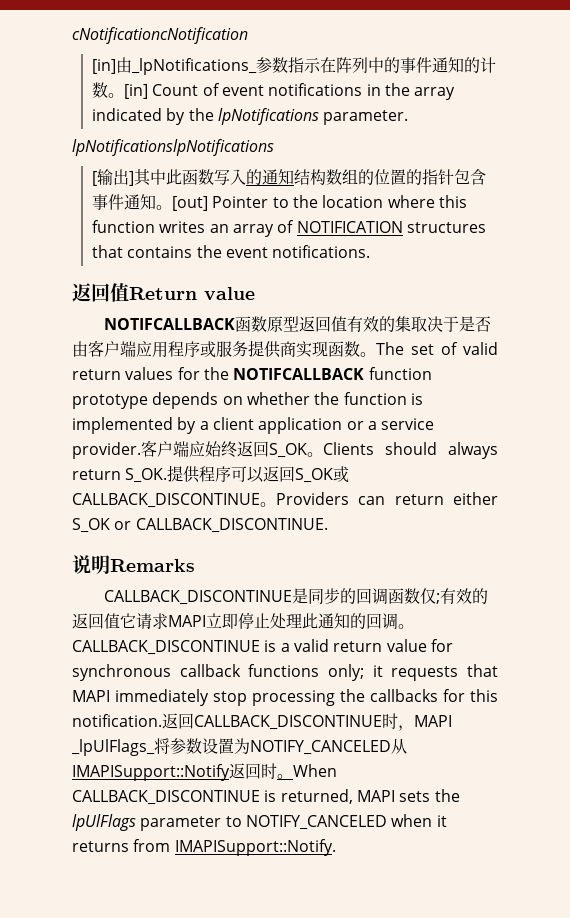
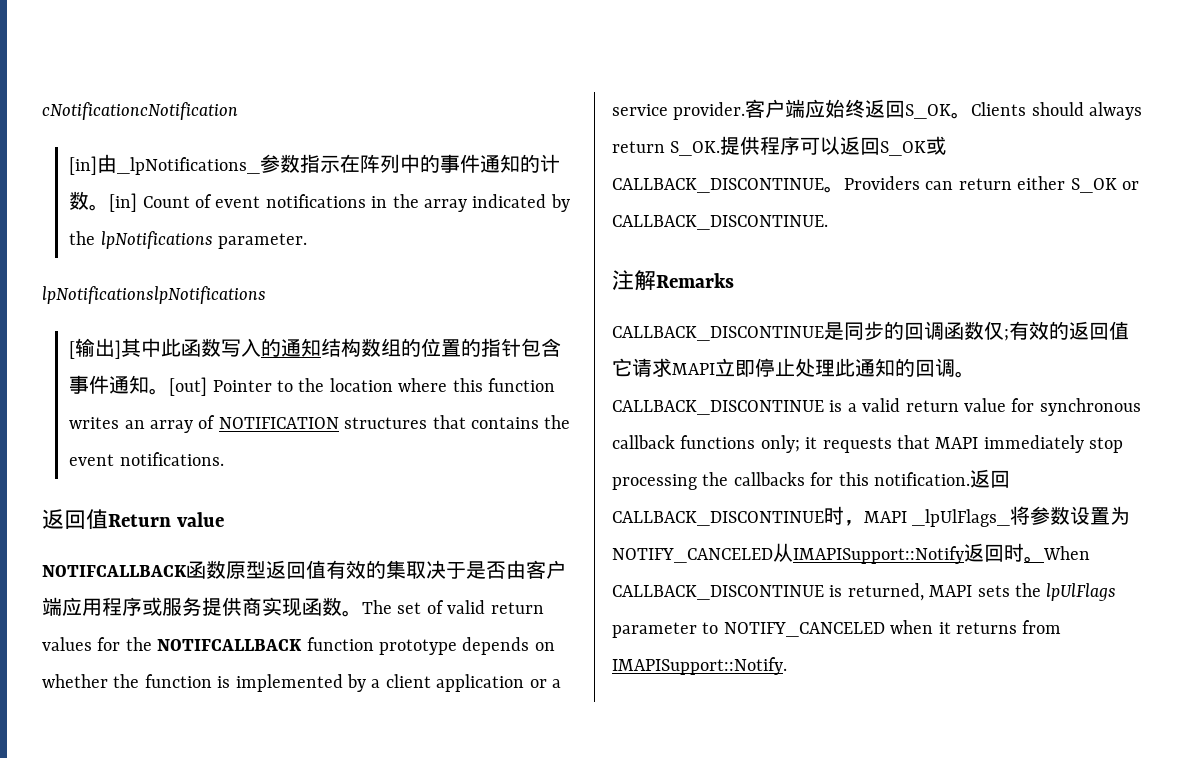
[72,555,110,574] 说明 -> [612,270,656,291] 注解

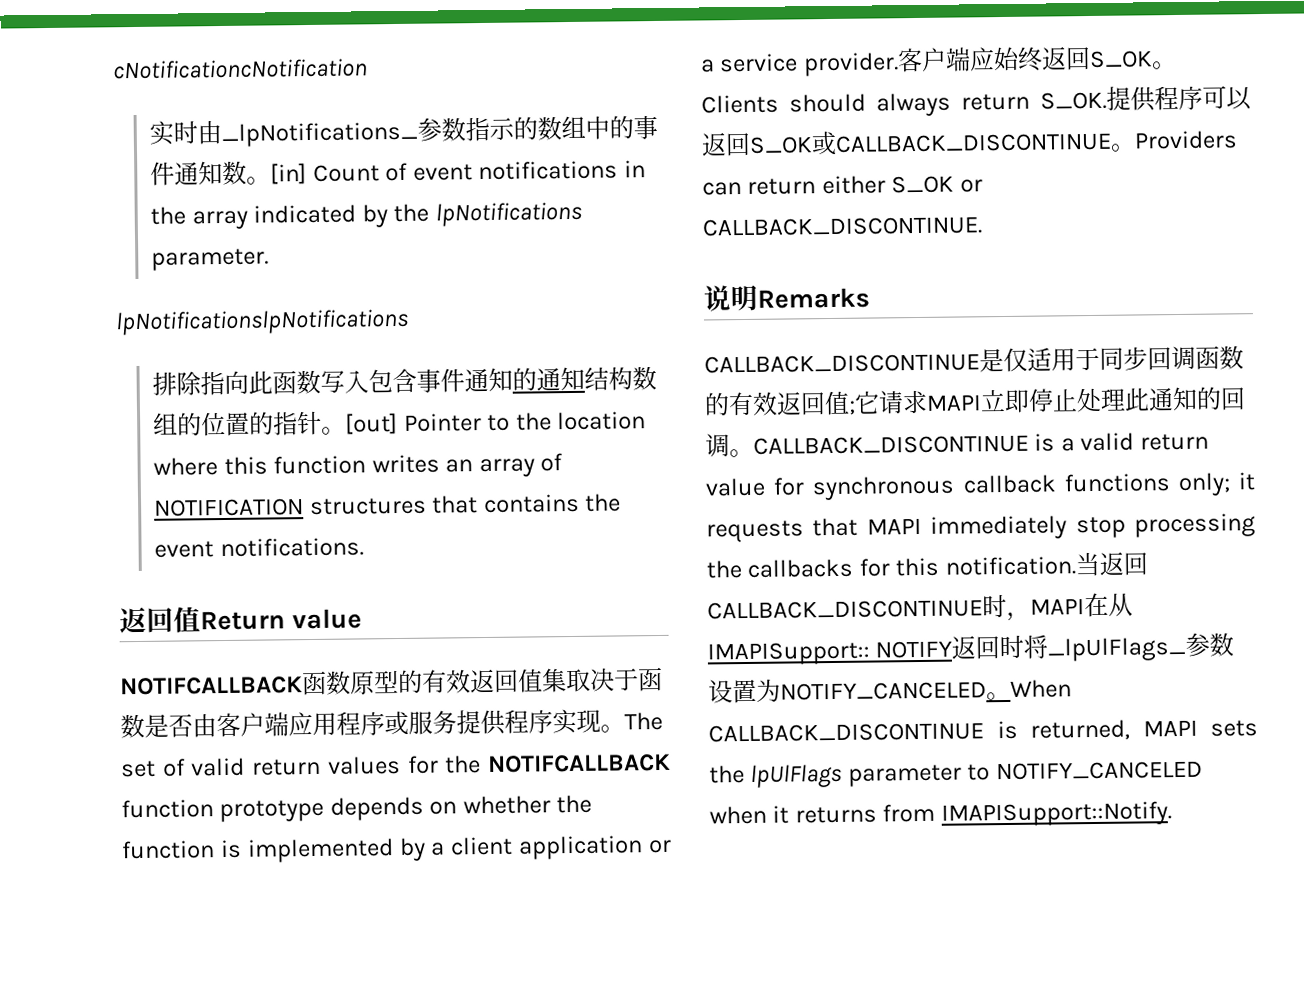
[69,156,98,175] [in] -> [149,120,199,146] 实时
[340,154,401,173] 在阵列 -> [513,115,587,141] 的数组
[520,154,561,173] 的计 -> (224, 173) none
[69,338,262,359] [输出]其中此函数写入 -> [152,367,514,396] 排除指向此函数写入包含事件通知
[521,338,562,357] [69,375,150,394] 包含事件通知 -> (323, 423) none
[266,560,386,579] 返回值有效的 -> [397,668,543,695] 的有效返回值
(466, 570) none -> [637,666,663,692] [120,713,145,739] 函数
[242,597,342,617] 商实现函数 -> [504,708,601,735] 程序实现
[612,270,656,291] 注解 -> [703,284,758,312] 说明
[844,321,1129,341] 同步的回调函数仅;有效的返回值 -> [1003,345,1244,373] [704,390,856,417] 仅适用于同步回调函数的有效返回值;
(970, 479) none -> [1074,551,1100,577] 当
[912,506,1031,527] _lpUlFlags_将 -> [1084,592,1133,618] [707,634,1187,666] 在从IMAPISupport:: NOTIFY返回时将_lpUlFlags_
[773,543,1024,564] 从IMAPISupport::Notify返回时 -> (987, 691) none

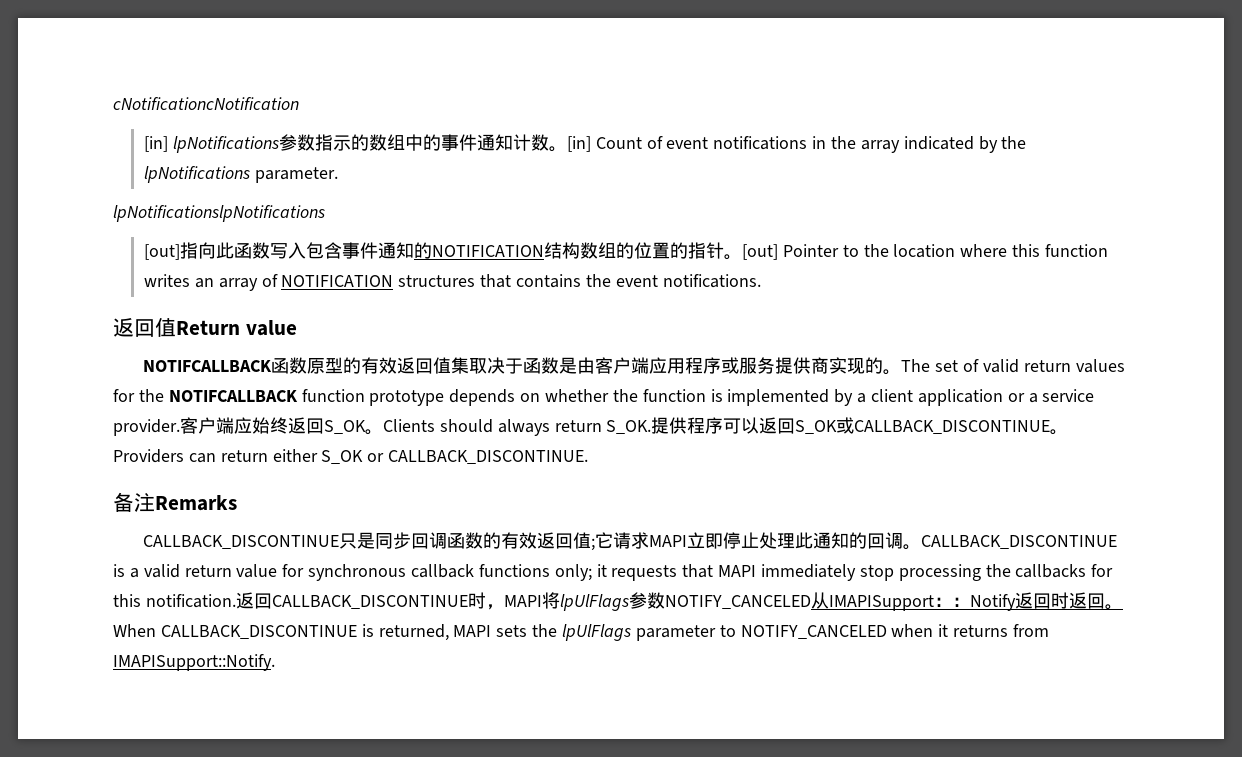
[149,119,419,147] 实时由_lpNotifications_ -> [144,136,279,153] [in] lpNotifications
(224, 173) none -> [512,134,531,151] 计
[152,371,203,396] 排除 -> [144,244,181,260] [out]
[536,366,586,392] 通知 -> [432,245,545,257] NOTIFICATION
[168,713,193,738] 否 -> (578, 365) none
[504,708,601,735] 程序实现 -> [811,357,884,374] 商实现的
[703,284,758,312] 说明 -> [113,492,155,512] 备注
[979,347,1100,373] 是仅适用于 -> [339,532,376,549] 只是
[1074,551,1100,577] 当 -> (236, 601) none
[1084,592,1133,618] [707,632,1235,666] [708,678,987,704] 在从IMAPISupport:: NOTIFY返回时将_lpUlFlags_参数设置为NOTIFY_CANCELED -> [541,592,1105,611] 将lpUlFlags参数NOTIFY_CANCELED从IMAPISupport：：Notify返回时返回

